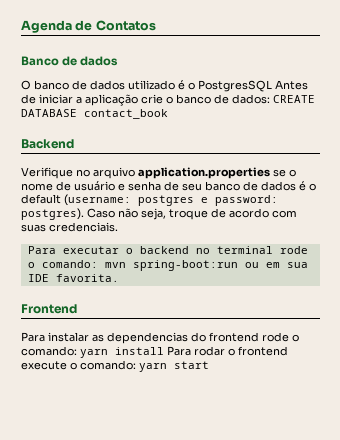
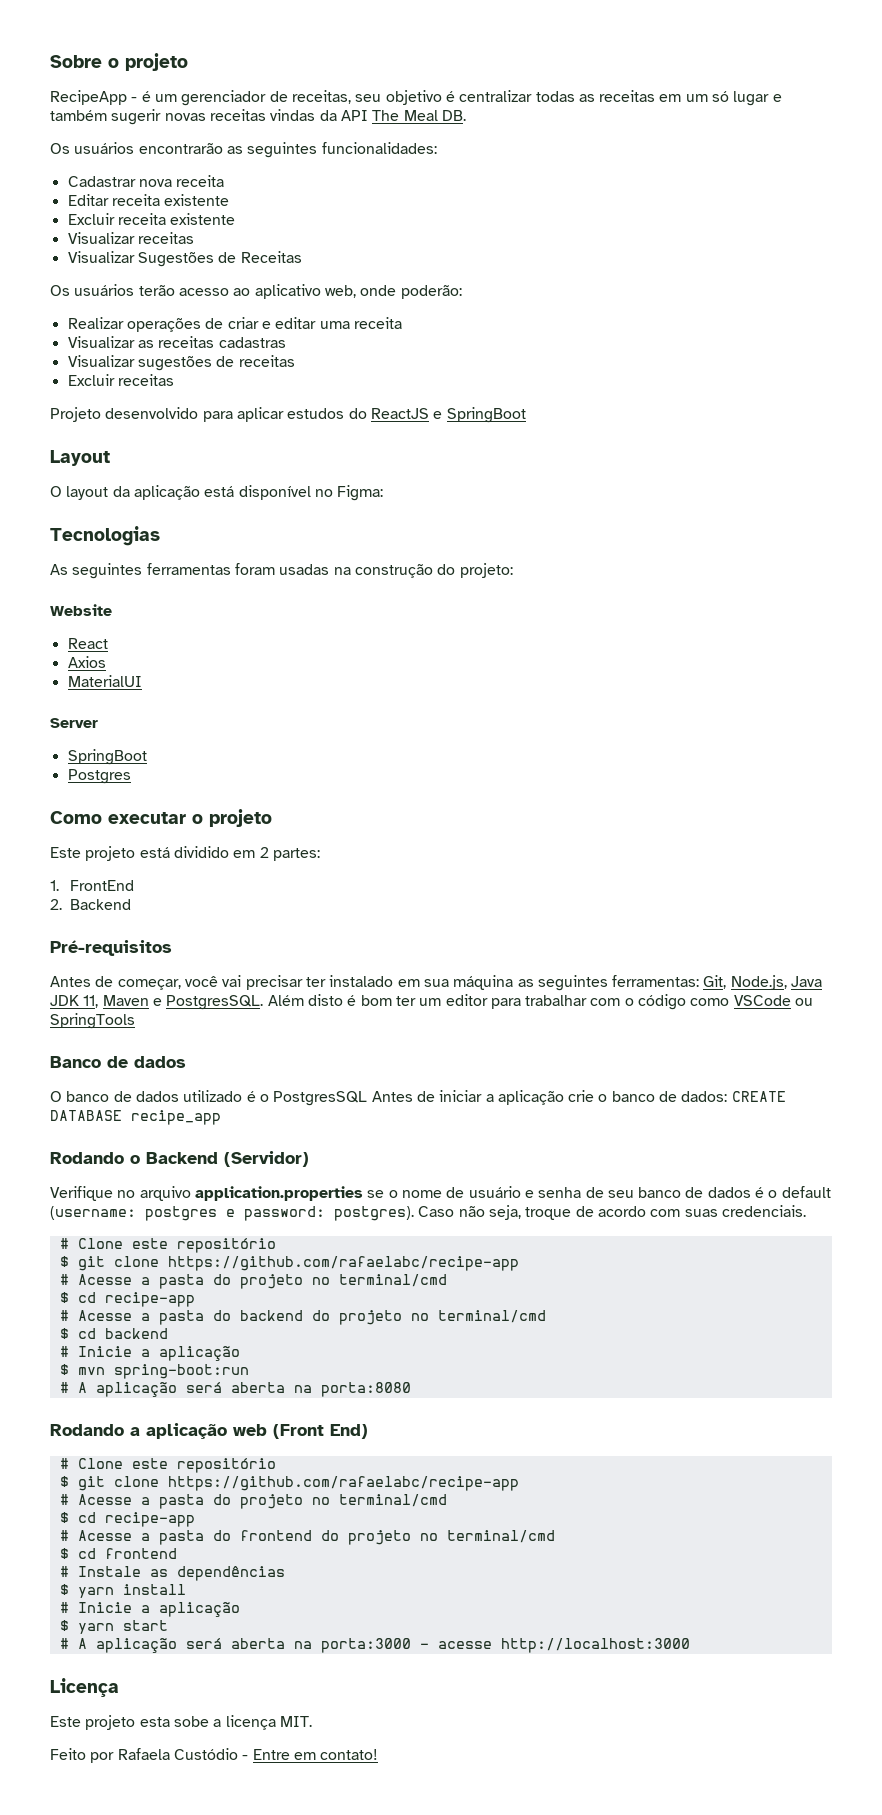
[21,20,156,33] Agenda de Contatos -> [50,53,188,71] [50,90,782,106] [50,109,466,125] [50,142,437,158] [67,175,225,187] [67,194,230,206] [67,213,236,225] [67,232,194,244] [67,251,302,267] [50,284,462,299] [67,317,402,332] [67,336,286,348] [67,355,295,371] [67,374,174,386] [50,407,526,423] [50,450,110,466] [50,485,384,501] [50,526,160,546] [50,563,513,579] [50,604,112,616] [67,638,108,649] [67,656,106,668] [67,675,142,687] [50,718,98,728] [67,749,147,765] [67,769,131,784] [50,809,272,827] [50,846,320,861] [50,880,135,891] [50,899,132,910] [50,940,172,956] [50,975,823,991] [50,994,814,1010] [50,1013,135,1029] Sobre o projeto // RecipeApp - é um gerenciador de receitas, seu objetivo é centralizar todas as receitas em um só lugar e também sugerir novas receitas vindas da API The Meal DB. // Os usuários encontrarão as seguintes funcionalidades: // Cadastrar nova receita // Editar receita existente // Excluir receita existente // Visualizar receitas // Visualizar Sugestões de Receitas // Os usuários terão acesso ao aplicativo web, onde poderão: // Realizar operações de criar e editar uma receita // Visualizar as receitas cadastras // Visualizar sugestões de receitas // Excluir receitas // Projeto desenvolvido para aplicar estudos do ReactJS e SpringBoot // Layout // O layout da aplicação está disponível no Figma: // Tecnologias // As seguintes ferramentas foram usadas na construção do projeto: // Website // React // Axios // MaterialUI // Server // SpringBoot // Postgres // Como executar o projeto // Este projeto está dividido em 2 partes: // 1. FrontEnd // 2. Backend // Pré-requisitos // Antes de começar, você vai precisar ter instalado em sua máquina as seguintes ferramentas: Git, Node.js, Java JDK 11, Maven e PostgresSQL. Além disto é bom ter um editor para trabalhar com o código como VSCode ou SpringTools
[84,109,168,119] [21,139,74,149] contact_book // Backend -> [131,1110,221,1125] [50,1151,309,1167] recipe_app // Rodando o Backend (Servidor)
[27,246,308,254] [27,260,308,271] [27,274,119,282] [21,304,77,314] [21,332,299,344] [21,346,288,358] [21,360,209,372] Para executar o backend no terminal rode o comando: mvn spring-boot:run ou em sua IDE favorita. // Frontend // Para instalar as dependencias do frontend rode o comando: yarn install Para rodar o frontend execute o comando: yarn start -> [59,1238,276,1253] [59,1256,519,1271] [59,1274,447,1289] [59,1292,195,1307] [59,1310,546,1325] [59,1328,168,1339] [59,1346,240,1361] [59,1364,249,1379] [59,1382,411,1397] [50,1423,368,1439] [59,1458,276,1473] [59,1476,519,1491] [59,1494,447,1509] [59,1512,195,1527] [59,1530,555,1545] [59,1548,177,1559] [59,1566,285,1581] [59,1584,186,1598] [59,1602,240,1617] [59,1620,168,1634] [59,1638,690,1653] [50,1678,119,1697] [50,1715,312,1730] [50,1748,379,1763] # Clone este repositório // $ git clone https://github.com/rafaelabc/recipe-app // # Acesse a pasta do projeto no terminal/cmd // $ cd recipe-app // # Acesse a pasta do backend do projeto no terminal/cmd // $ cd backend // # Inicie a aplicação // $ mvn spring-boot:run // # A aplicação será aberta na porta:8080 // Rodando a aplicação web (Front End) // # Clone este repositório // $ git clone https://github.com/rafaelabc/recipe-app // # Acesse a pasta do projeto no terminal/cmd // $ cd recipe-app // # Acesse a pasta do frontend do projeto no terminal/cmd // $ cd frontend // # Instale as dependências // $ yarn install // # Inicie a aplicação // $ yarn start // # A aplicação será aberta na porta:3000 - acesse http://localhost:3000 // Licença // Este projeto esta sobe a licença MIT. // Feito por Rafaela Custódio - Entre em contato!

